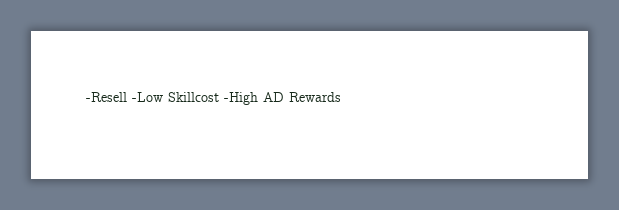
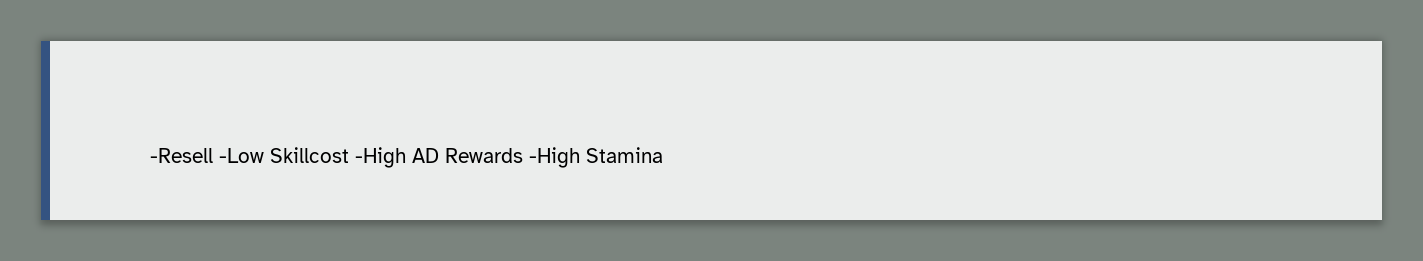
(341, 97) none -> [529,147,663,168] -High Stamina

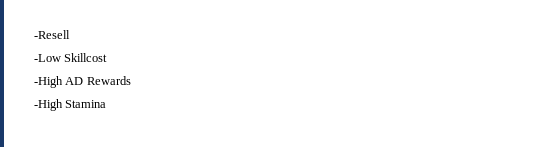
(213, 155) none -> (70, 34) //
(349, 155) none -> (108, 57) //
(523, 155) none -> (131, 80) //

